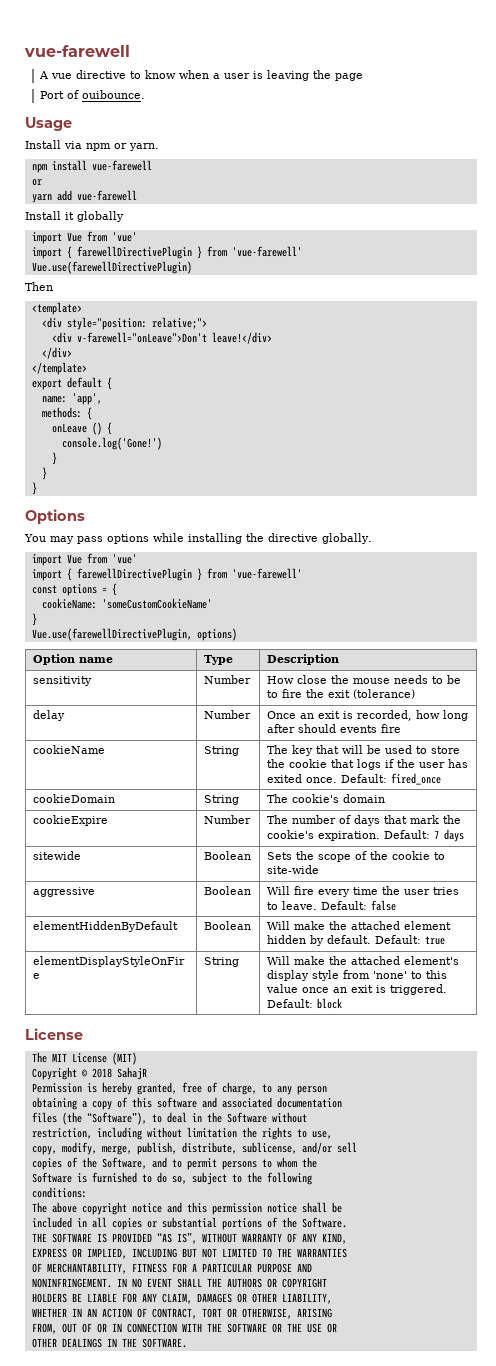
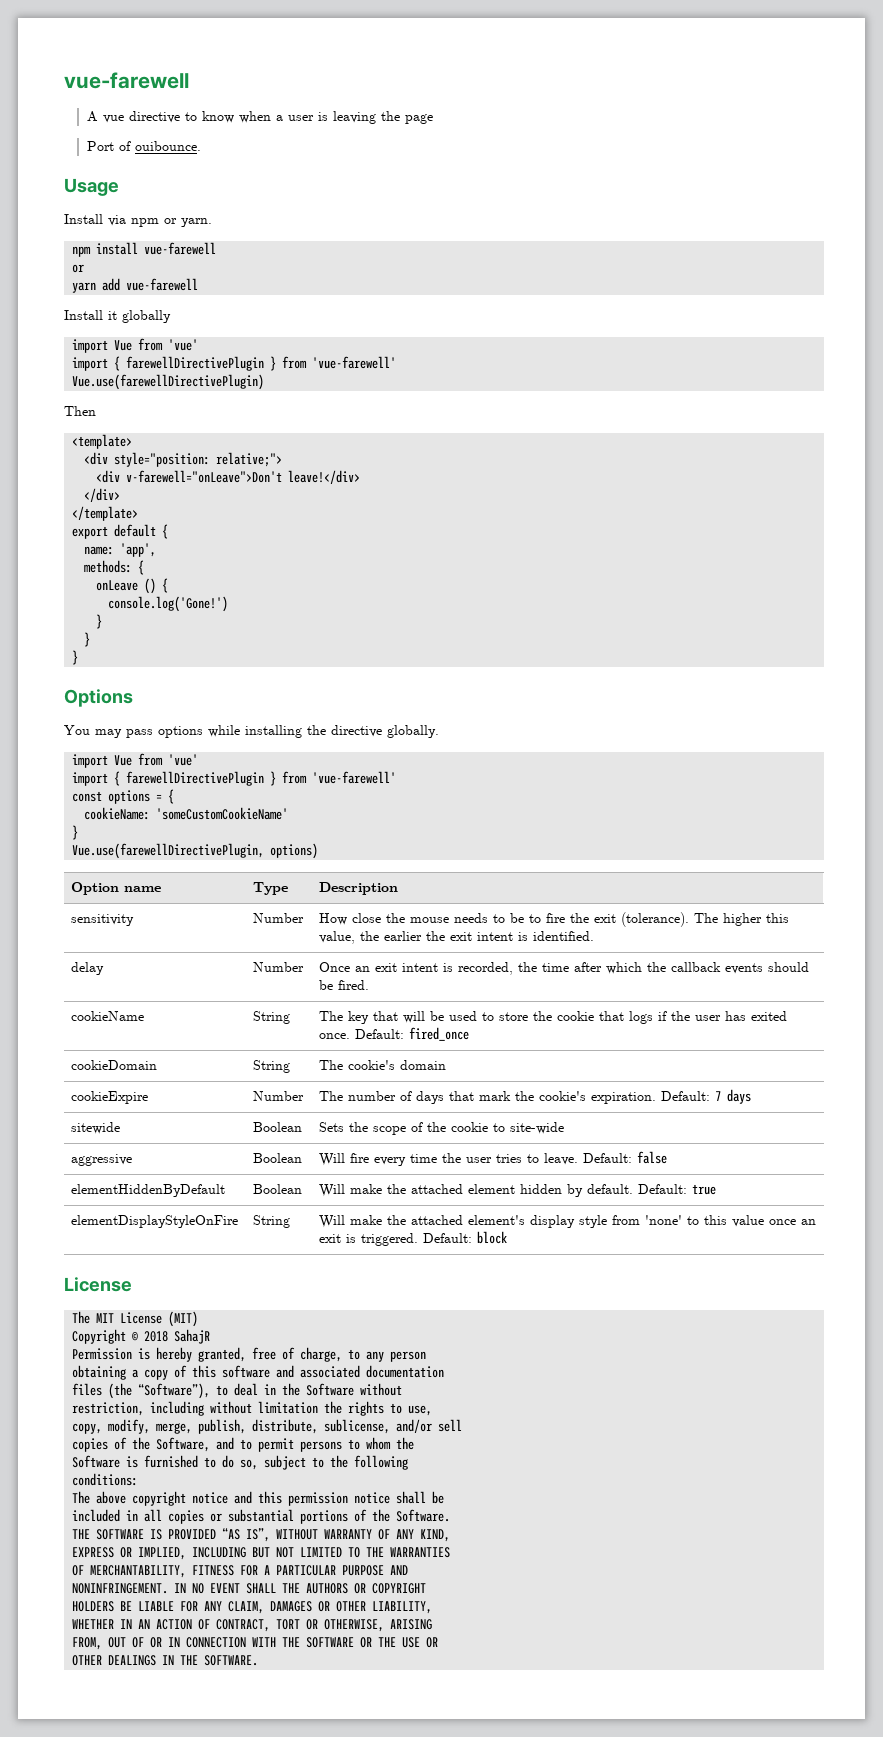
[352,689,415,699] (tolerance) -> [621,912,790,927] [319,931,595,944] (tolerance). The higher this value, the earlier the exit intent is identified.
(340, 715) none -> [402,963,439,972] intent
[415,710,468,721] [266,724,401,733] how long after should events fire -> [518,962,810,974] [319,980,370,990] the time after which the callback events should be fired.

